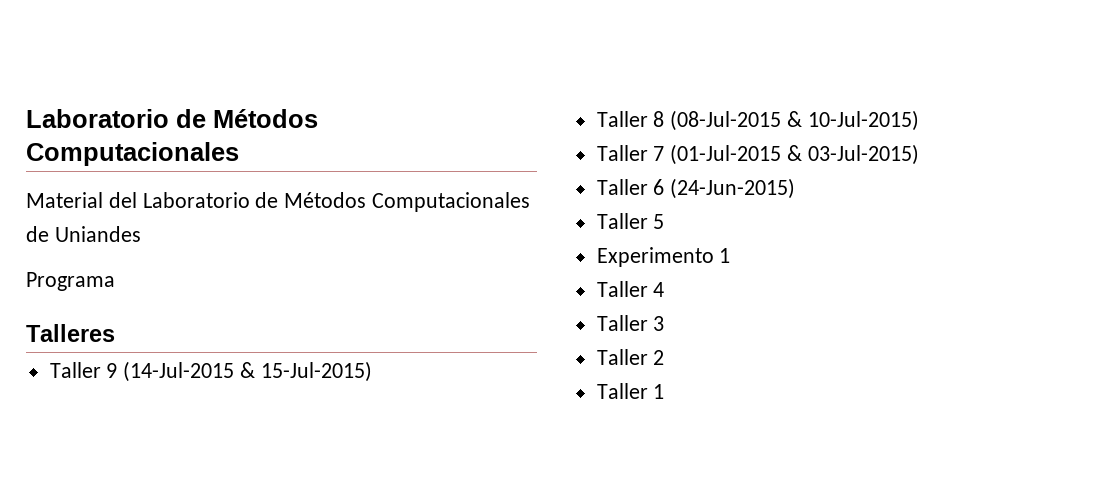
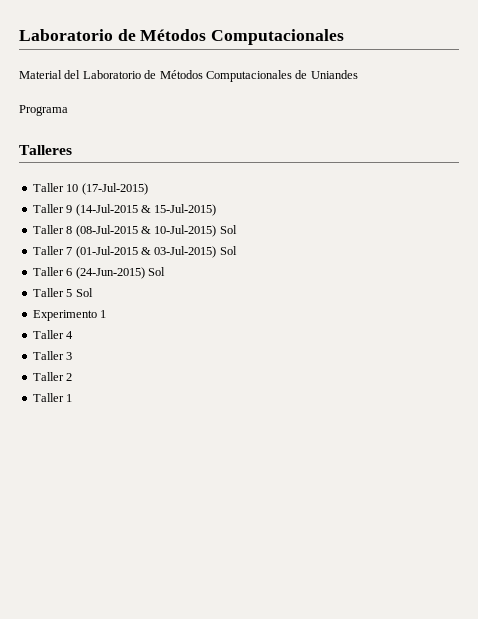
(115, 333) none -> [32,183,148,195] // Taller 10 (17-Jul-2015)
(919, 120) none -> [219,225,237,234] Sol
(919, 154) none -> [219,246,237,255] Sol
(796, 188) none -> [147,267,165,276] Sol
(665, 221) none -> [75,288,93,297] Sol

